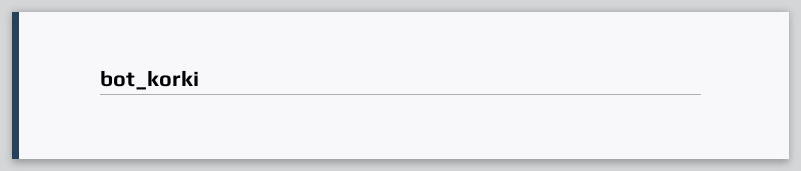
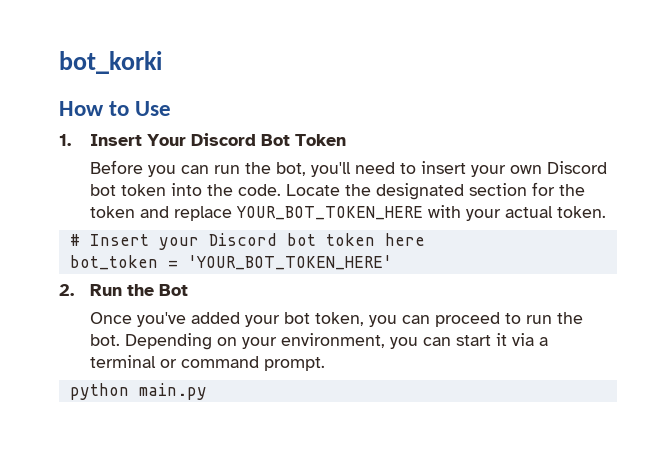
(199, 80) none -> [59,101,172,116] [59,133,346,146] [89,160,607,177] [89,182,585,200] [89,205,606,221] [69,233,425,250] [69,255,392,270] [59,284,188,296] [89,312,583,327] [89,333,548,350] [89,355,325,371] [69,383,207,400] // How to Use // 1. Insert Your Discord Bot Token // Before you can run the bot, you'll need to insert your own Discord bot token into the code. Locate the designated section for the token and replace YOUR_BOT_TOKEN_HERE with your actual token. // # Insert your Discord bot token here // bot_token = 'YOUR_BOT_TOKEN_HERE' // 2. Run the Bot // Once you've added your bot token, you can proceed to run the bot. Depending on your environment, you can start it via a terminal or command prompt. // python main.py

